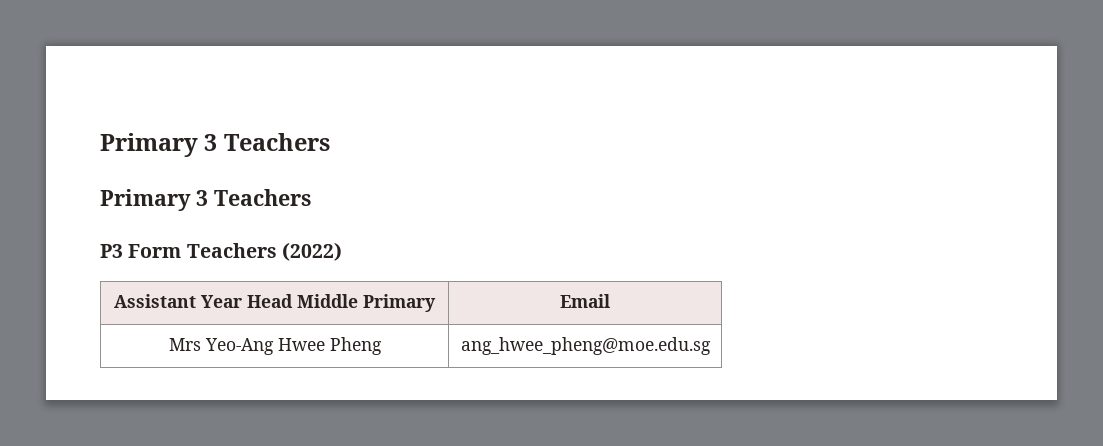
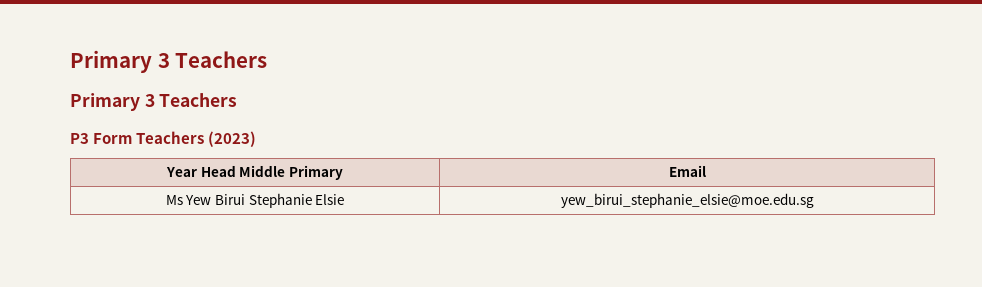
[281,242,342,261] [113,294,196,308] (2022) // Assistant -> [208,131,257,147] (2023) //
[168,337,382,355] [460,337,711,355] Mrs Yeo-Ang Hwee Pheng | ang_hwee_pheng@moe.edu.sg -> [165,193,345,208] [560,193,814,208] Ms Yew Birui Stephanie Elsie | yew_birui_stephanie_elsie@moe.edu.sg

